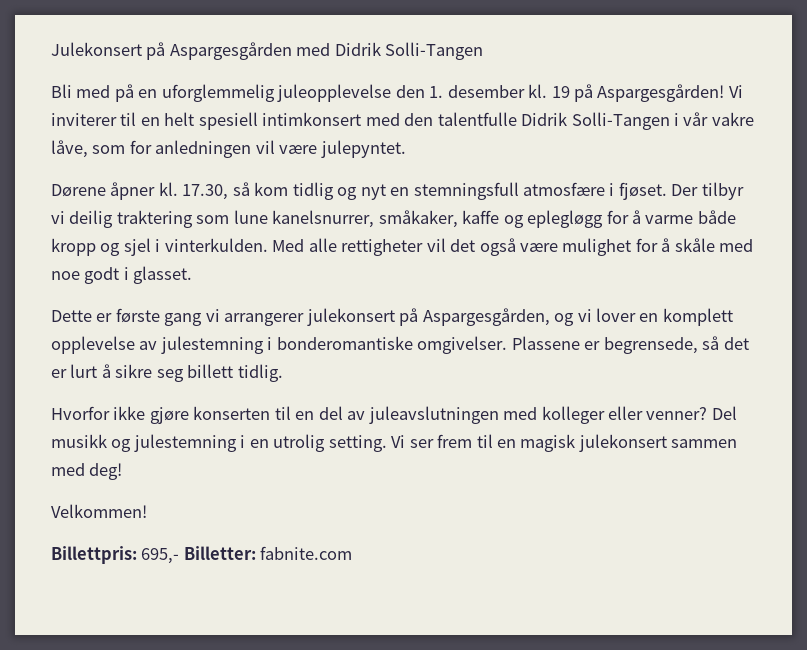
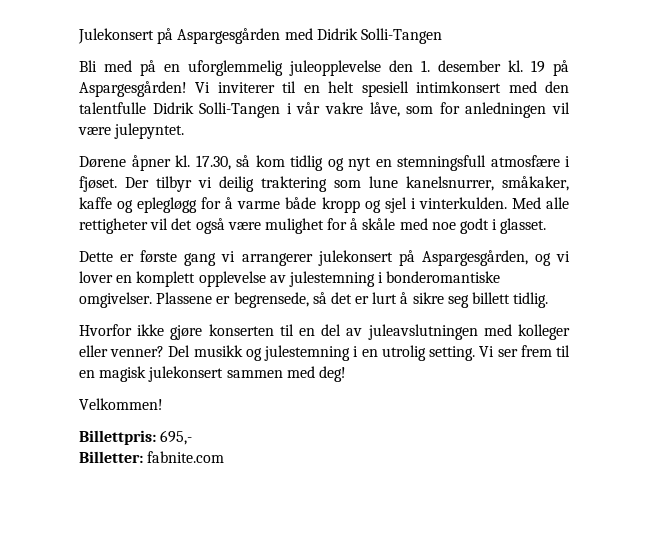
(180, 556) none -> (193, 437) //

